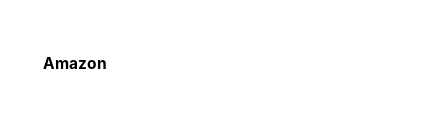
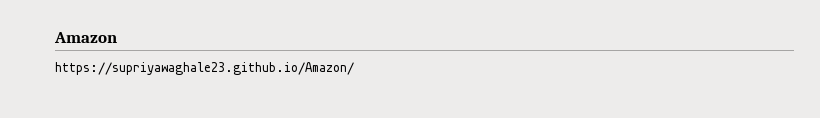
(107, 63) none -> [55,62,354,75] // https://supriyawaghale23.github.io/Amazon/

